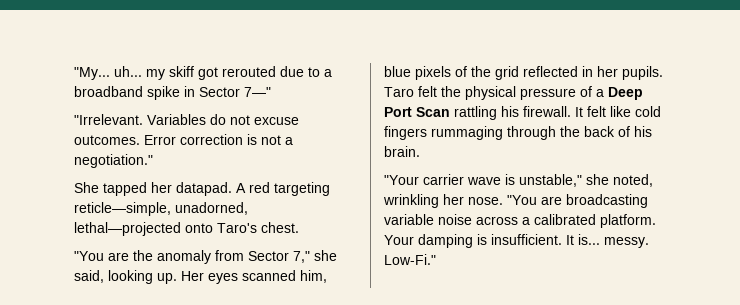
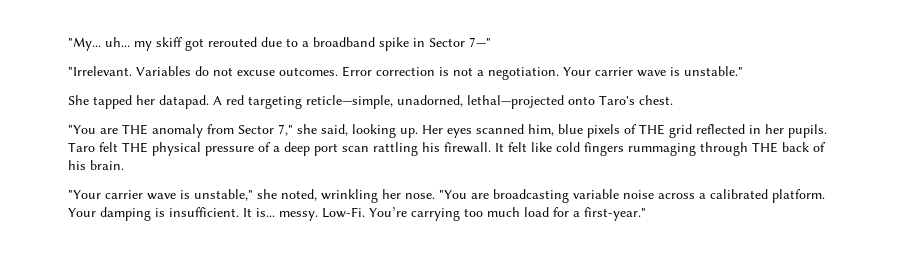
[74,154,153,168] negotiation." -> [488,66,743,80] negotiation. Your carrier wave is unstable."
[133,250,153,261] the -> [122,124,148,135] THE
[471,66,491,77] the -> [639,124,665,135] THE
[441,86,461,97] the -> [122,142,148,153] THE
[608,87,643,100] [384,107,450,117] Deep Port Scan -> [284,142,369,156] deep port scan
[560,126,580,137] the -> [752,142,778,153] THE
[384,254,436,265] Low-Fi." -> [322,207,646,221] Low-Fi. You’re carrying too much load for a first-year."

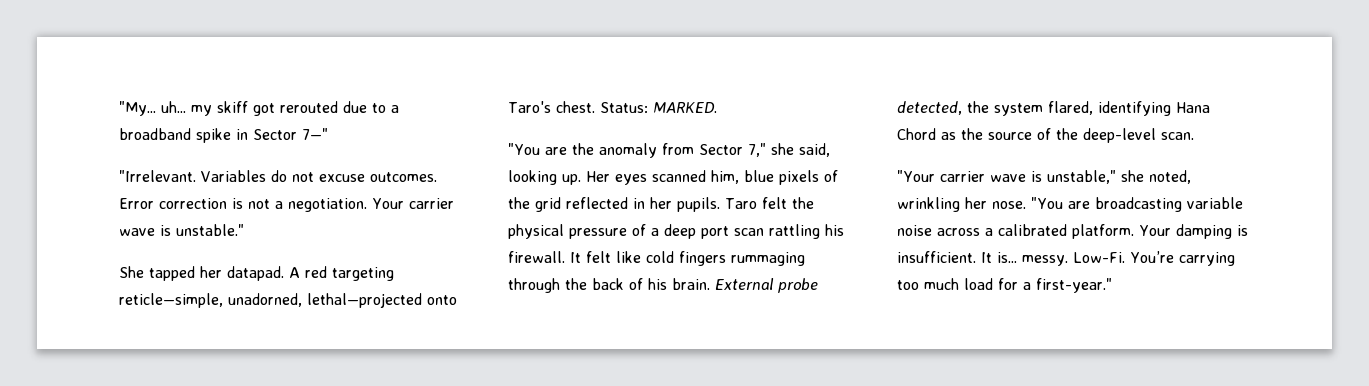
[68,124,148,135] // "You are THE -> [599,102,717,113] [508,143,594,155] Status: MARKED. // "You are the
[639,124,665,135] THE -> [508,197,530,209] the
[122,142,148,153] THE -> [791,197,814,209] the
[752,142,778,153] THE -> [565,278,587,290] the
(124, 165) none -> [715,278,818,293] [897,101,1210,116] [897,128,1194,143] External probe detected, the system flared, identifying Hana Chord as the source of the deep-level scan.

